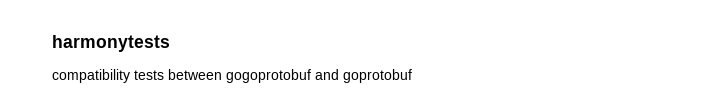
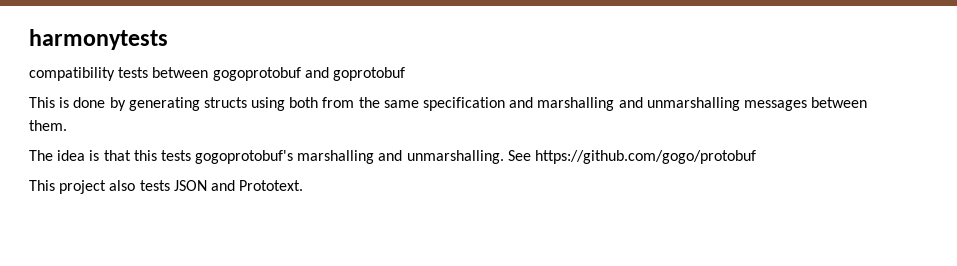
(412, 76) none -> [29,97,868,111] [29,120,67,131] [29,150,757,164] [29,180,304,194] // This is done by generating structs using both from the same specification and marshalling and unmarshalling messages between them. // The idea is that this tests gogoprotobuf's marshalling and unmarshalling. See https://github.com/gogo/protobuf // This project also tests JSON and Prototext.

